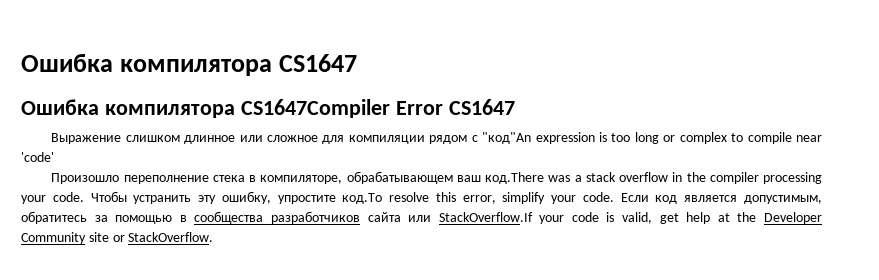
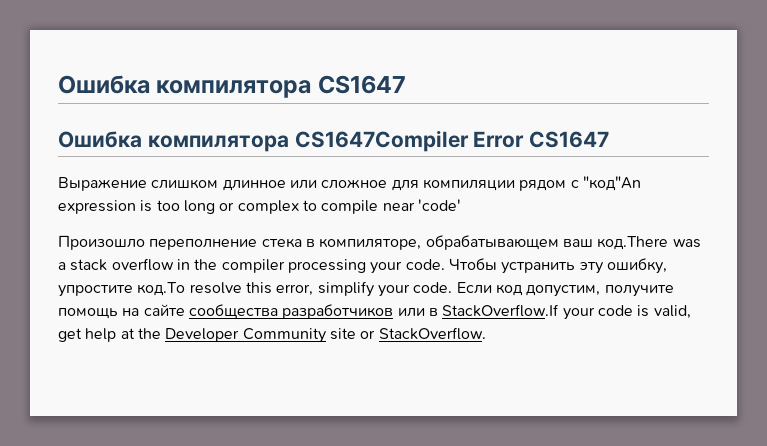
[684,195,822,204] [21,211,432,224] является допустимым, обратитесь за помощью в сообщества разработчиков сайта или -> [526,285,674,297] [58,304,438,319] допустим, получите помощь на сайте сообщества разработчиков или в

